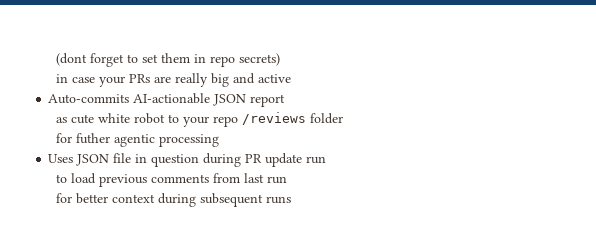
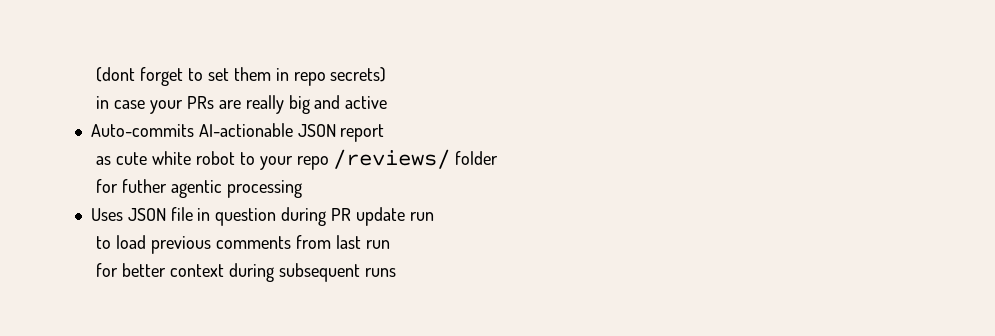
[241,112,306,125] /reviews -> [333,149,451,169] /reviews/

